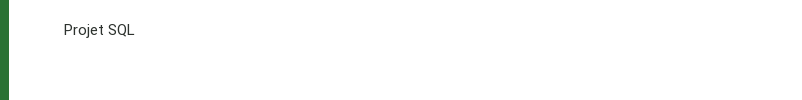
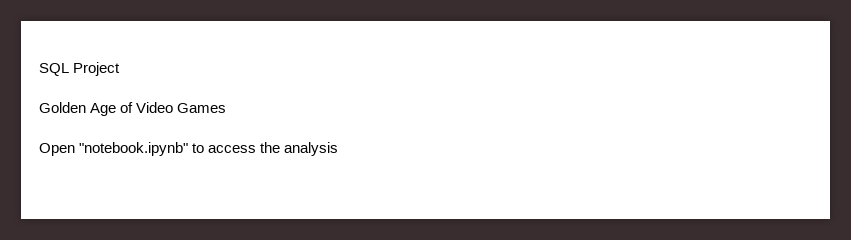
[64,24,136,38] Projet SQL -> [39,62,121,76] [39,102,227,116] [39,142,339,156] SQL Project // Golden Age of Video Games // Open "notebook.ipynb" to access the analysis

